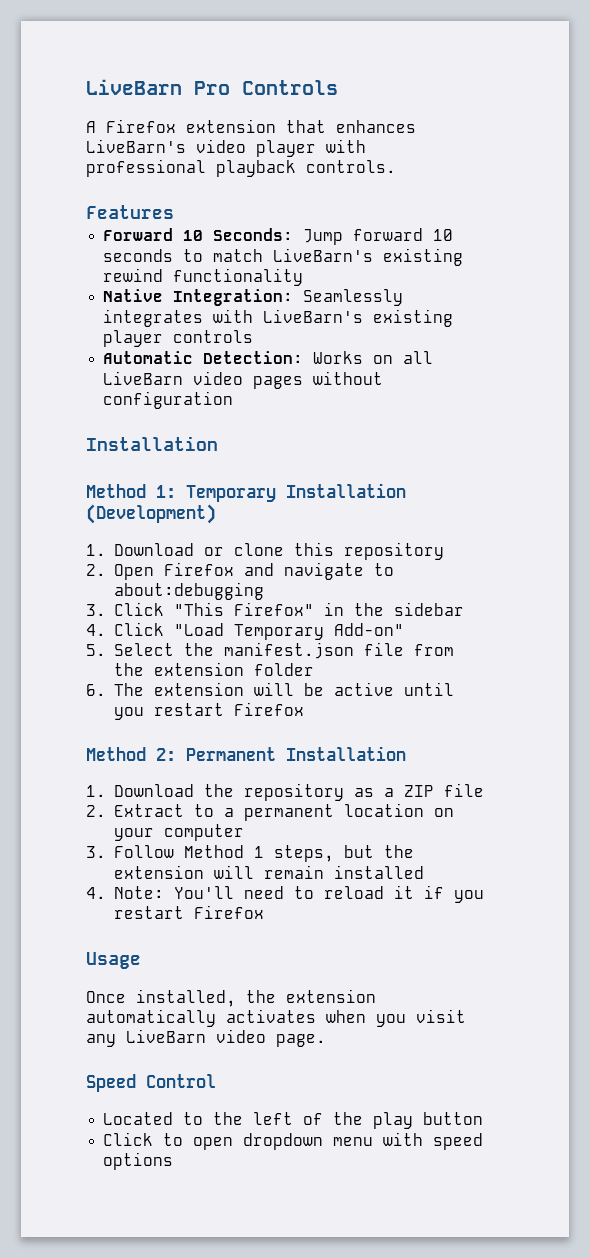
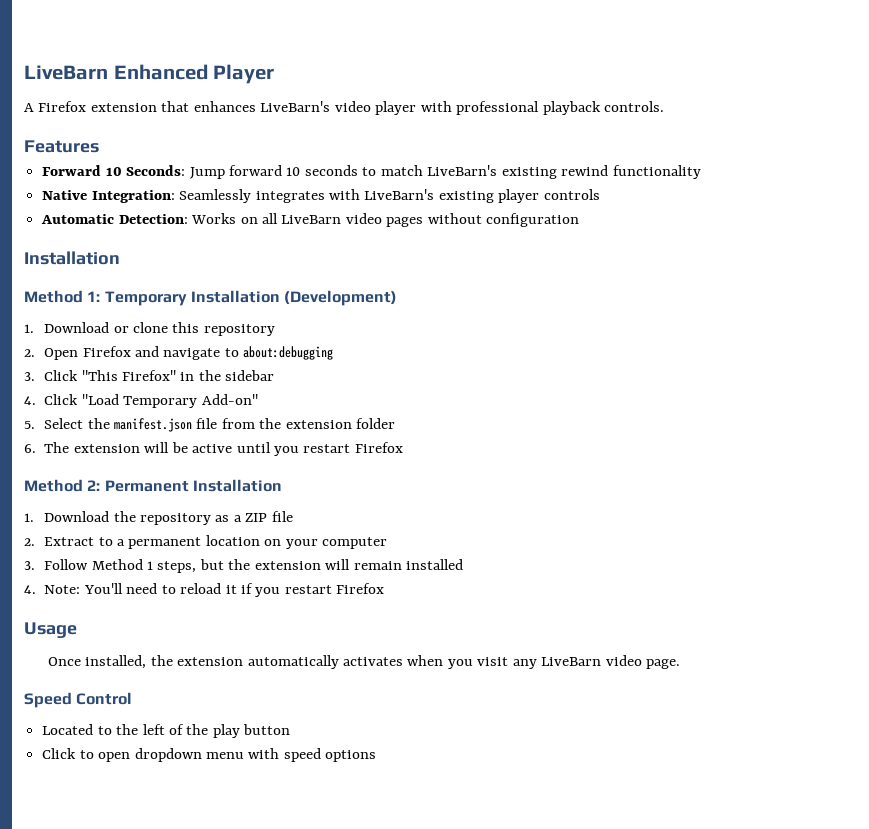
[86,79,338,95] LiveBarn Pro Controls -> [24,64,275,84] LiveBarn Enhanced Player

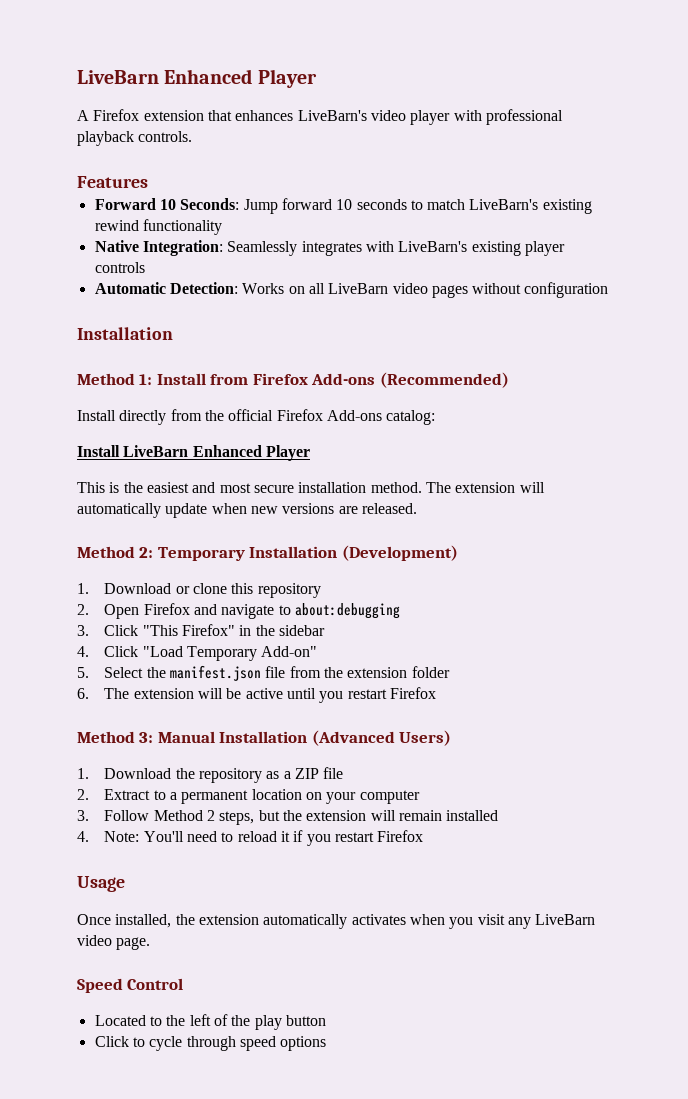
(101, 296) none -> [156,372,509,388] [77,409,436,425] [77,445,310,461] [77,482,545,493] [77,503,417,518] [77,546,154,558] Install from Firefox Add-ons (Recommended) // Install directly from the official Firefox Add-ons catalog: // Install LiveBarn Enhanced Player // This is the easiest and most secure installation method. The extension will automatically update when new versions are released. // Method 2:
[87,479,282,492] 2: Permanent Installation -> [139,730,452,746] 3: Manual Installation (Advanced Users)
[146,561,153,570] 1 -> [207,810,216,821] 2
[98,748,280,762] open dropdown menu with -> [149,1036,236,1051] cycle through

